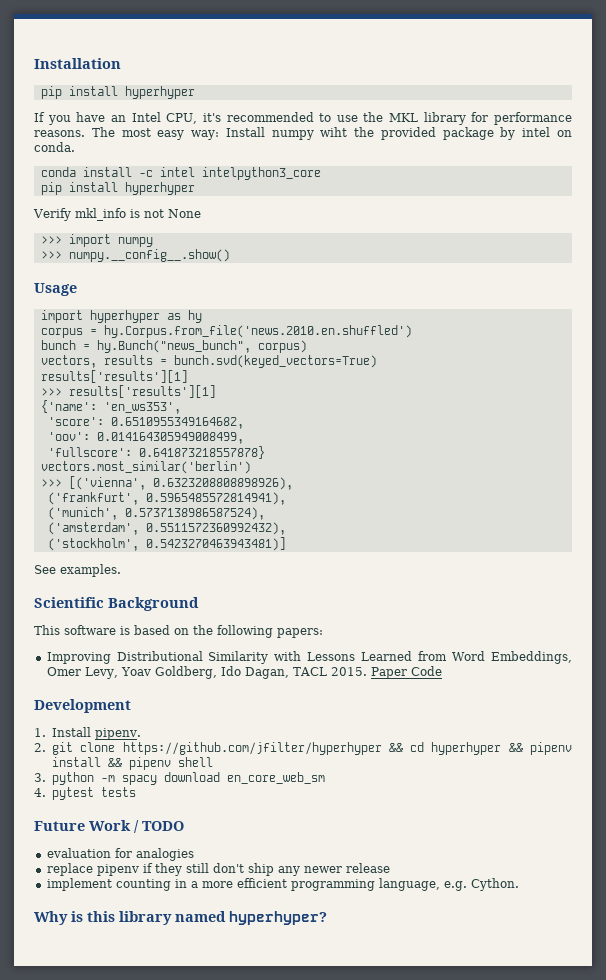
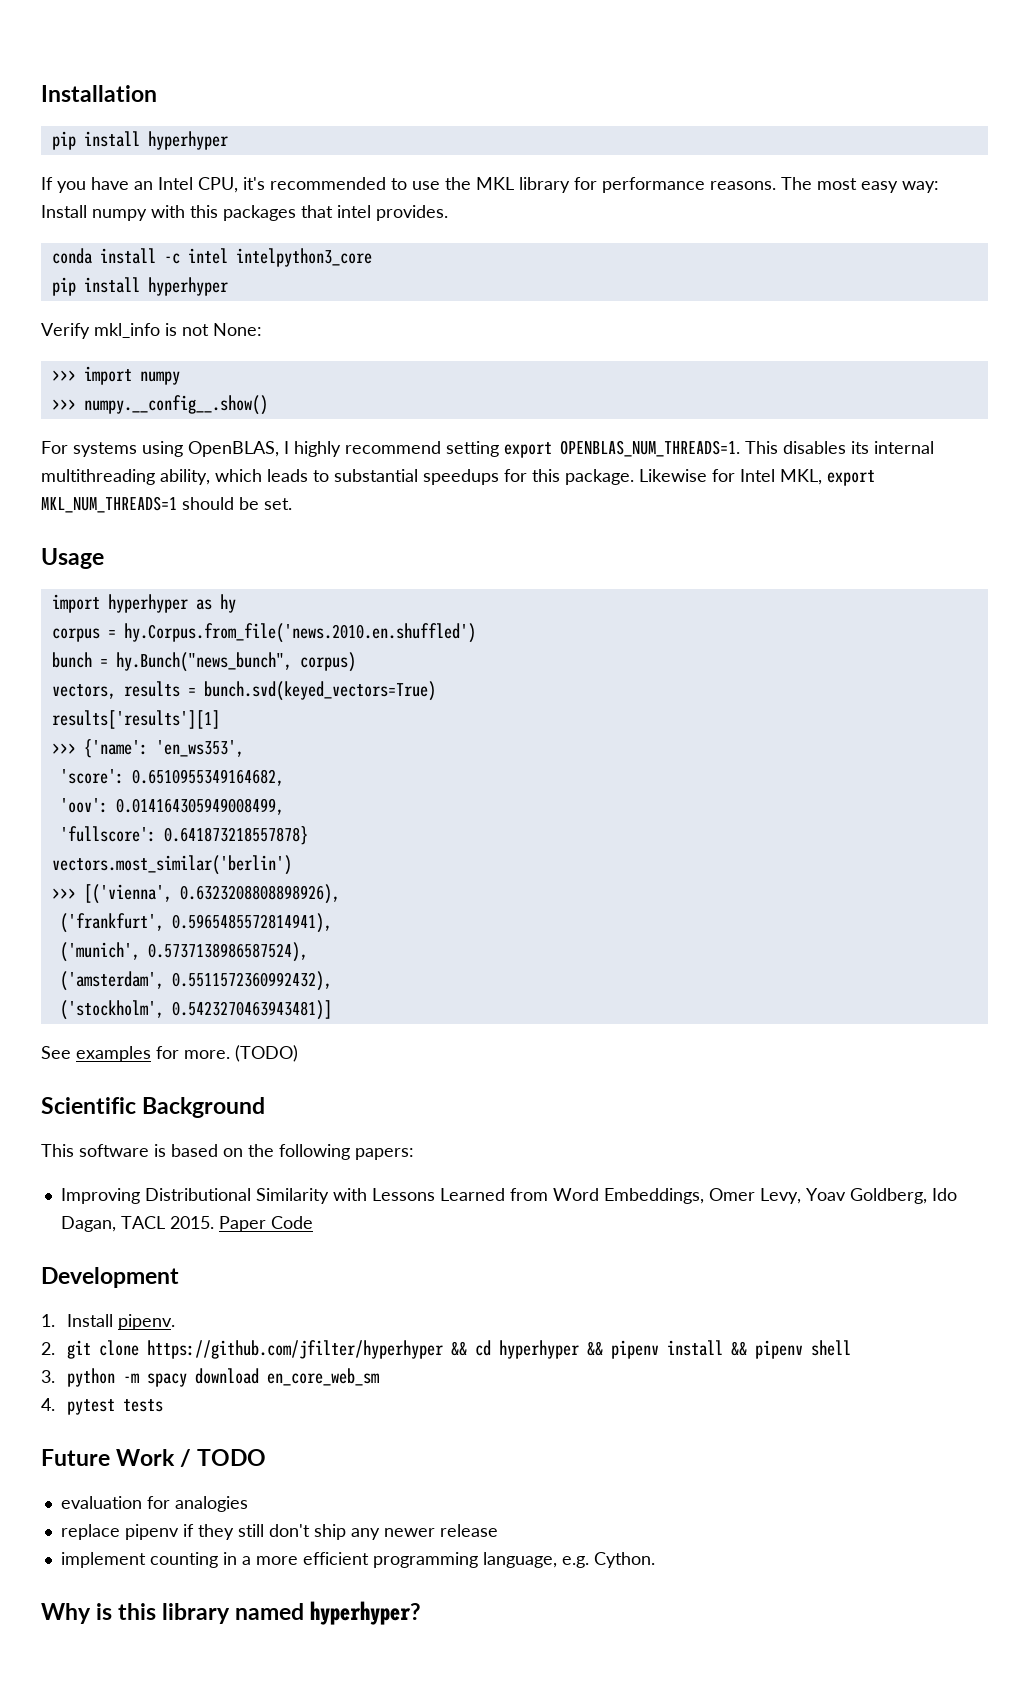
[320,127,572,140] [34,142,75,152] wiht the provided package by intel on conda. -> [151,205,448,221] with this packages that intel provides.
[143,209,201,218] not None -> [182,323,262,336] not None:
(230, 255) none -> [41,440,934,458] [41,469,875,486] [41,496,292,513] // For systems using OpenBLAS, I highly recommend setting export OPENBLAS_NUM_THREADS=1. This disables its internal multithreading ability, which leads to substantial speedups for this package. Likewise for Intel MKL, export MKL_NUM_THREADS=1 should be set.
[68,385,216,398] results['results'][1] // -> (76, 748) none
[60,564,121,577] examples. -> [76,1045,298,1062] examples for more. (TODO)

